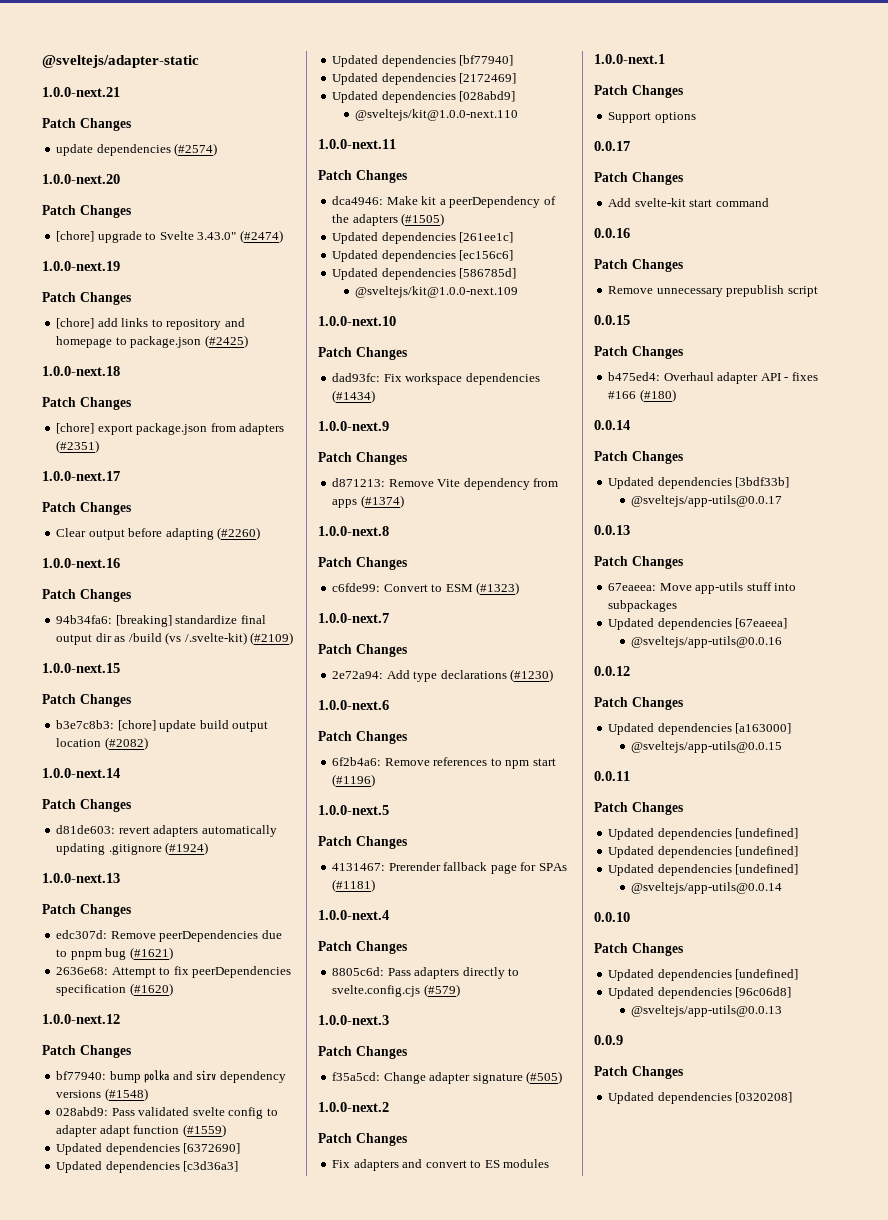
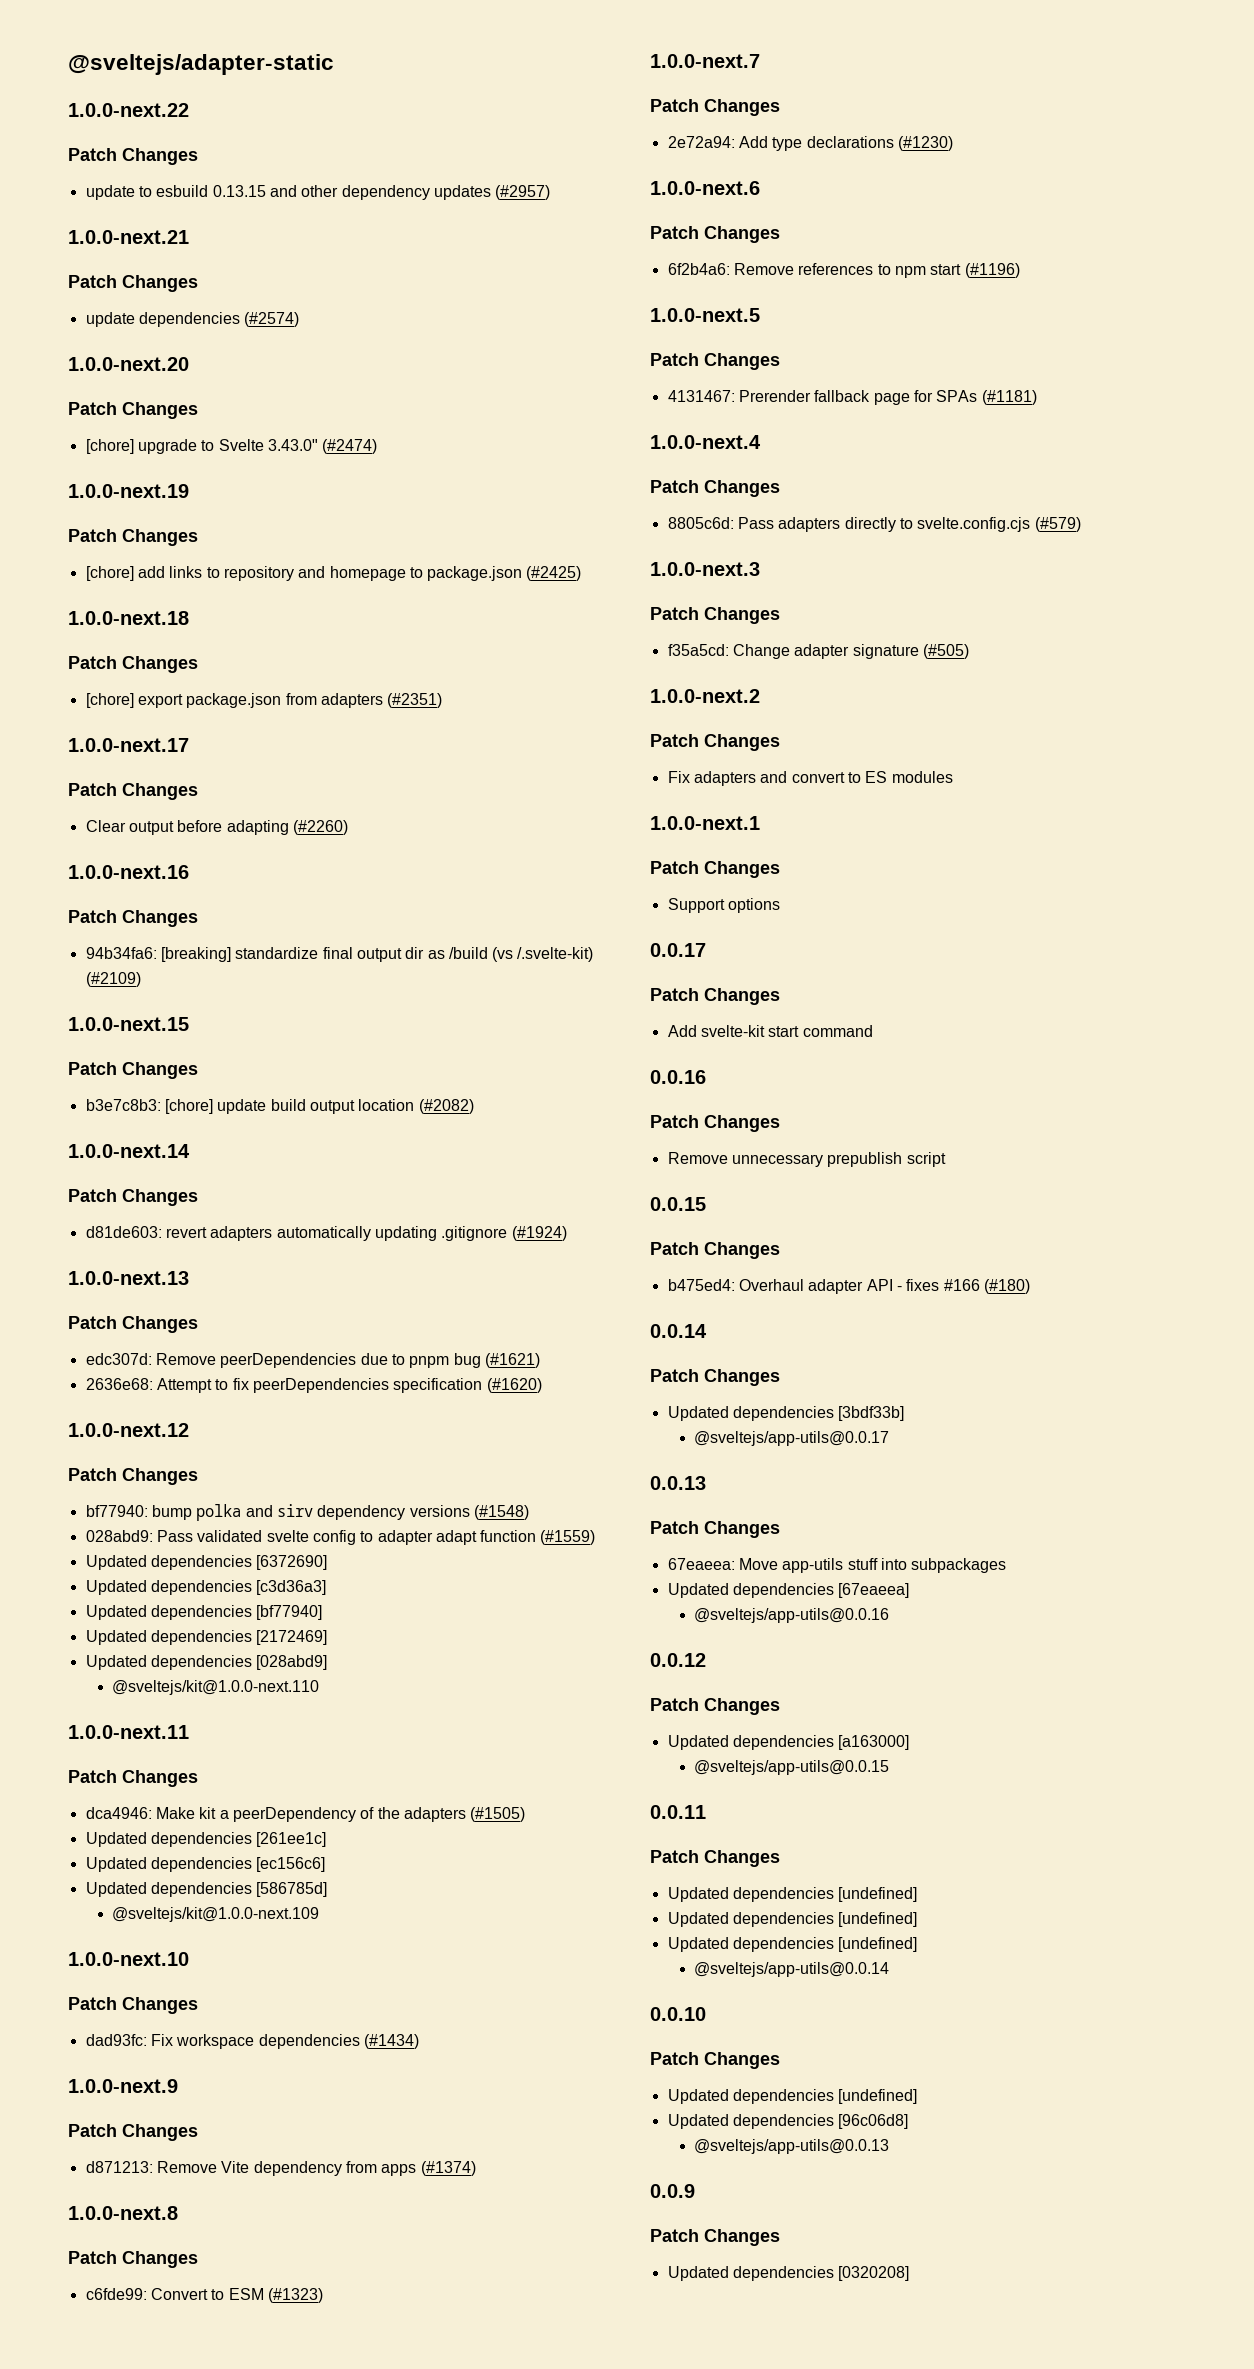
(199, 61) none -> [68,103,189,117] [68,148,198,165] [85,185,551,200] // 1.0.0-next.22 // Patch Changes // update to esbuild 0.13.15 and other dependency updates (#2957)

